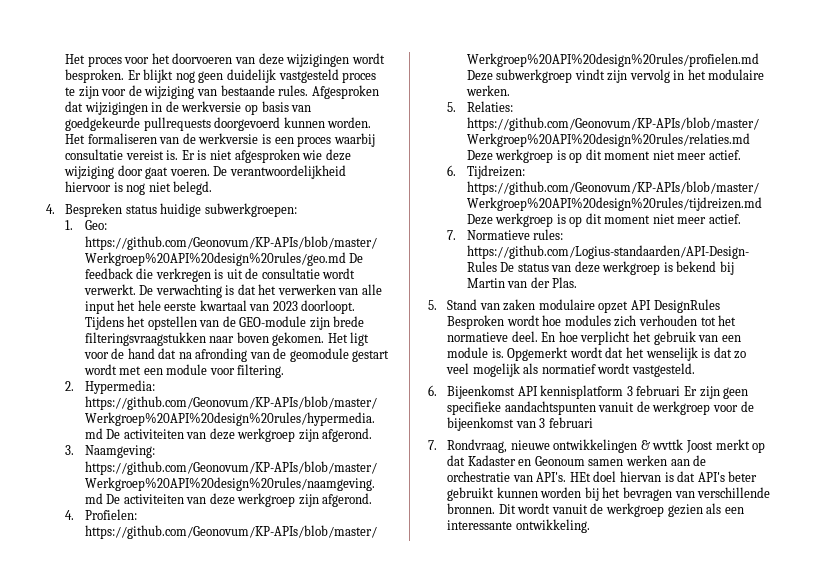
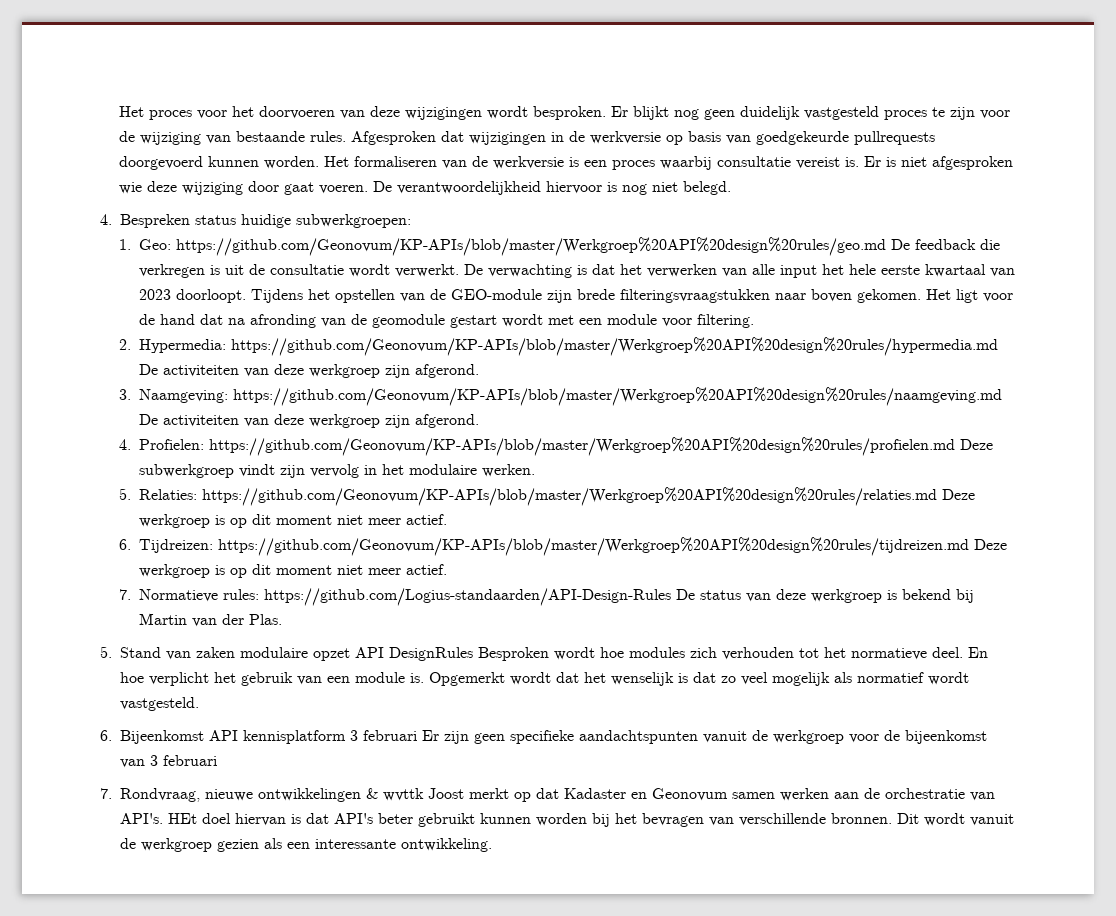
[534,456,585,466] Geonoum -> [652,788,728,801] Geonovum

